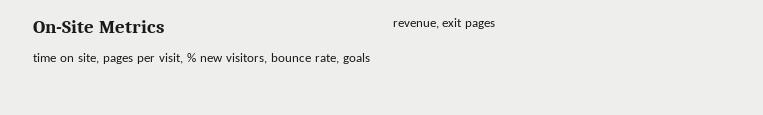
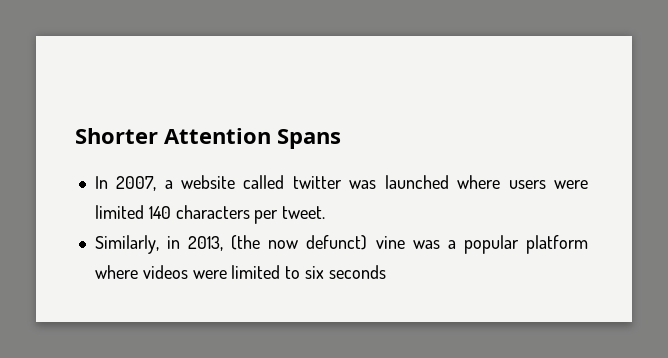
[33,20,165,33] [33,53,370,64] [393,18,495,29] On-Site Metrics // time on site, pages per visit, % new visitors, bounce rate, goals revenue, exit pages -> [75,128,341,149] [94,175,588,191] [94,205,326,224] [94,235,588,254] [94,265,386,279] Shorter Attention Spans // In 2007, a website called twitter was launched where users were limited 140 characters per tweet. // Similarly, in 2013, (the now defunct) vine was a popular platform where videos were limited to six seconds

